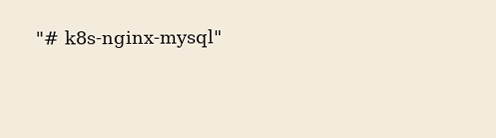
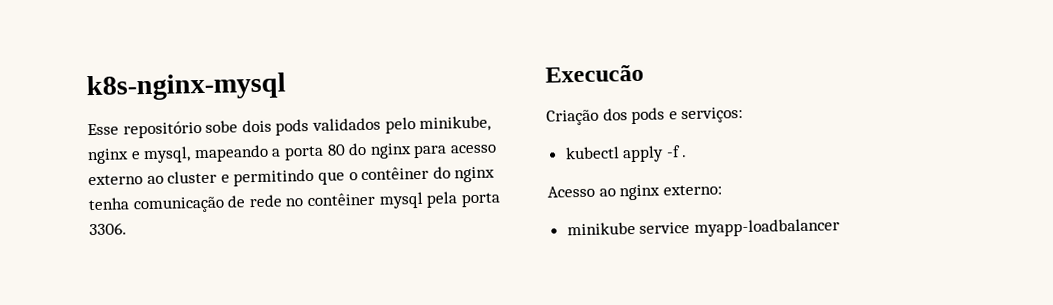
[35,29,222,49] "# k8s-nginx-mysql" -> [86,72,286,102] [87,115,492,139] [87,142,496,165] [88,166,496,187] [88,191,500,214] [89,222,127,236] [545,64,644,83] [546,106,744,126] [564,145,688,163] [547,184,722,201] [566,218,840,237] k8s-nginx-mysql // Esse repositório sobe dois pods validados pelo minikube, nginx e mysql, mapeando a porta 80 do nginx para acesso externo ao cluster e permitindo que o contêiner do nginx tenha comunicação de rede no contêiner mysql pela porta 3306. // Execucão // Criação dos pods e serviços: // kubectl apply -f . // Acesso ao nginx externo: // minikube service myapp-loadbalancer

